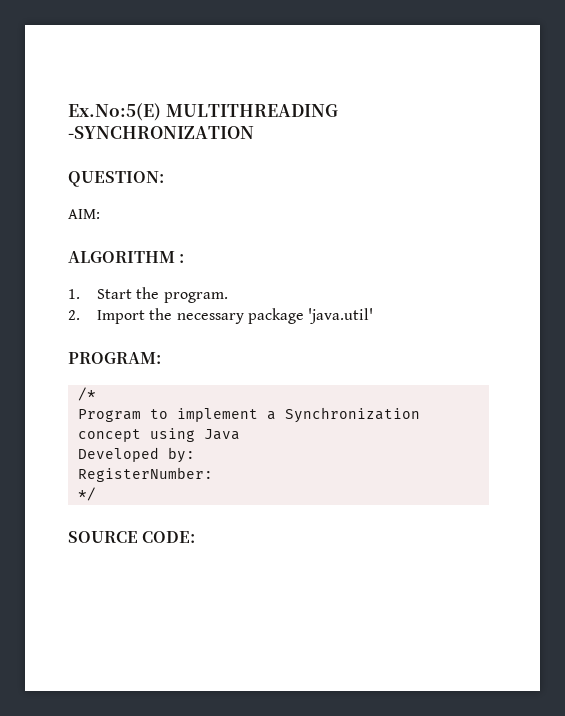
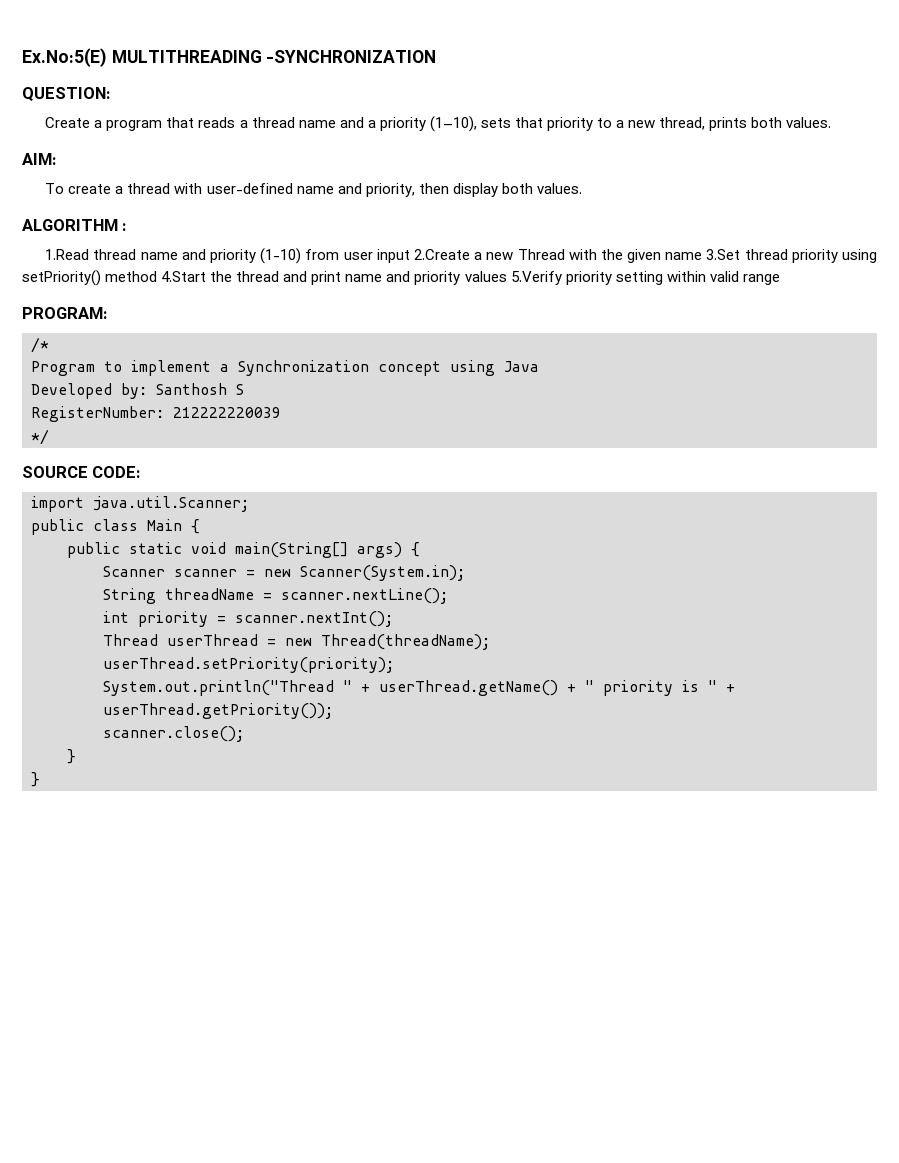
[68,209,100,219] [68,251,185,263] [68,287,228,303] [68,308,374,324] AIM: // ALGORITHM : // 1. Start the program. // 2. Import the necessary package 'java.util' -> [45,116,832,132] [22,153,56,165] [45,183,582,197] [22,219,127,231] [45,248,877,264] [22,270,780,286] Create a program that reads a thread name and a priority (1–10), sets that priority to a new thread, prints both values. // AIM: // To create a thread with user-defined name and priority, then display both values. // ALGORITHM : // 1.Read thread name and priority (1-10) from user input 2.Create a new Thread with the given name 3.Set thread priority using setPriority() method 4.Start the thread and print name and priority values 5.Verify priority setting within valid range
(195, 455) none -> [156,383,244,395] Santhosh S
(213, 474) none -> [173,407,281,418] 212222220039
(196, 537) none -> [31,496,249,512] [31,519,200,535] [67,542,420,558] [103,565,465,581] [103,588,448,604] [103,611,393,627] [103,634,490,650] [103,657,394,673] [103,680,735,696] [103,703,333,719] [103,726,244,742] [67,749,76,764] [31,772,40,787] // import java.util.Scanner; // public class Main { // public static void main(String[] args) { // Scanner scanner = new Scanner(System.in); // String threadName = scanner.nextLine(); // int priority = scanner.nextInt(); // Thread userThread = new Thread(threadName); // userThread.setPriority(priority); // System.out.println("Thread " + userThread.getName() + " priority is " + userThread.getPriority()); // scanner.close(); // } // }

